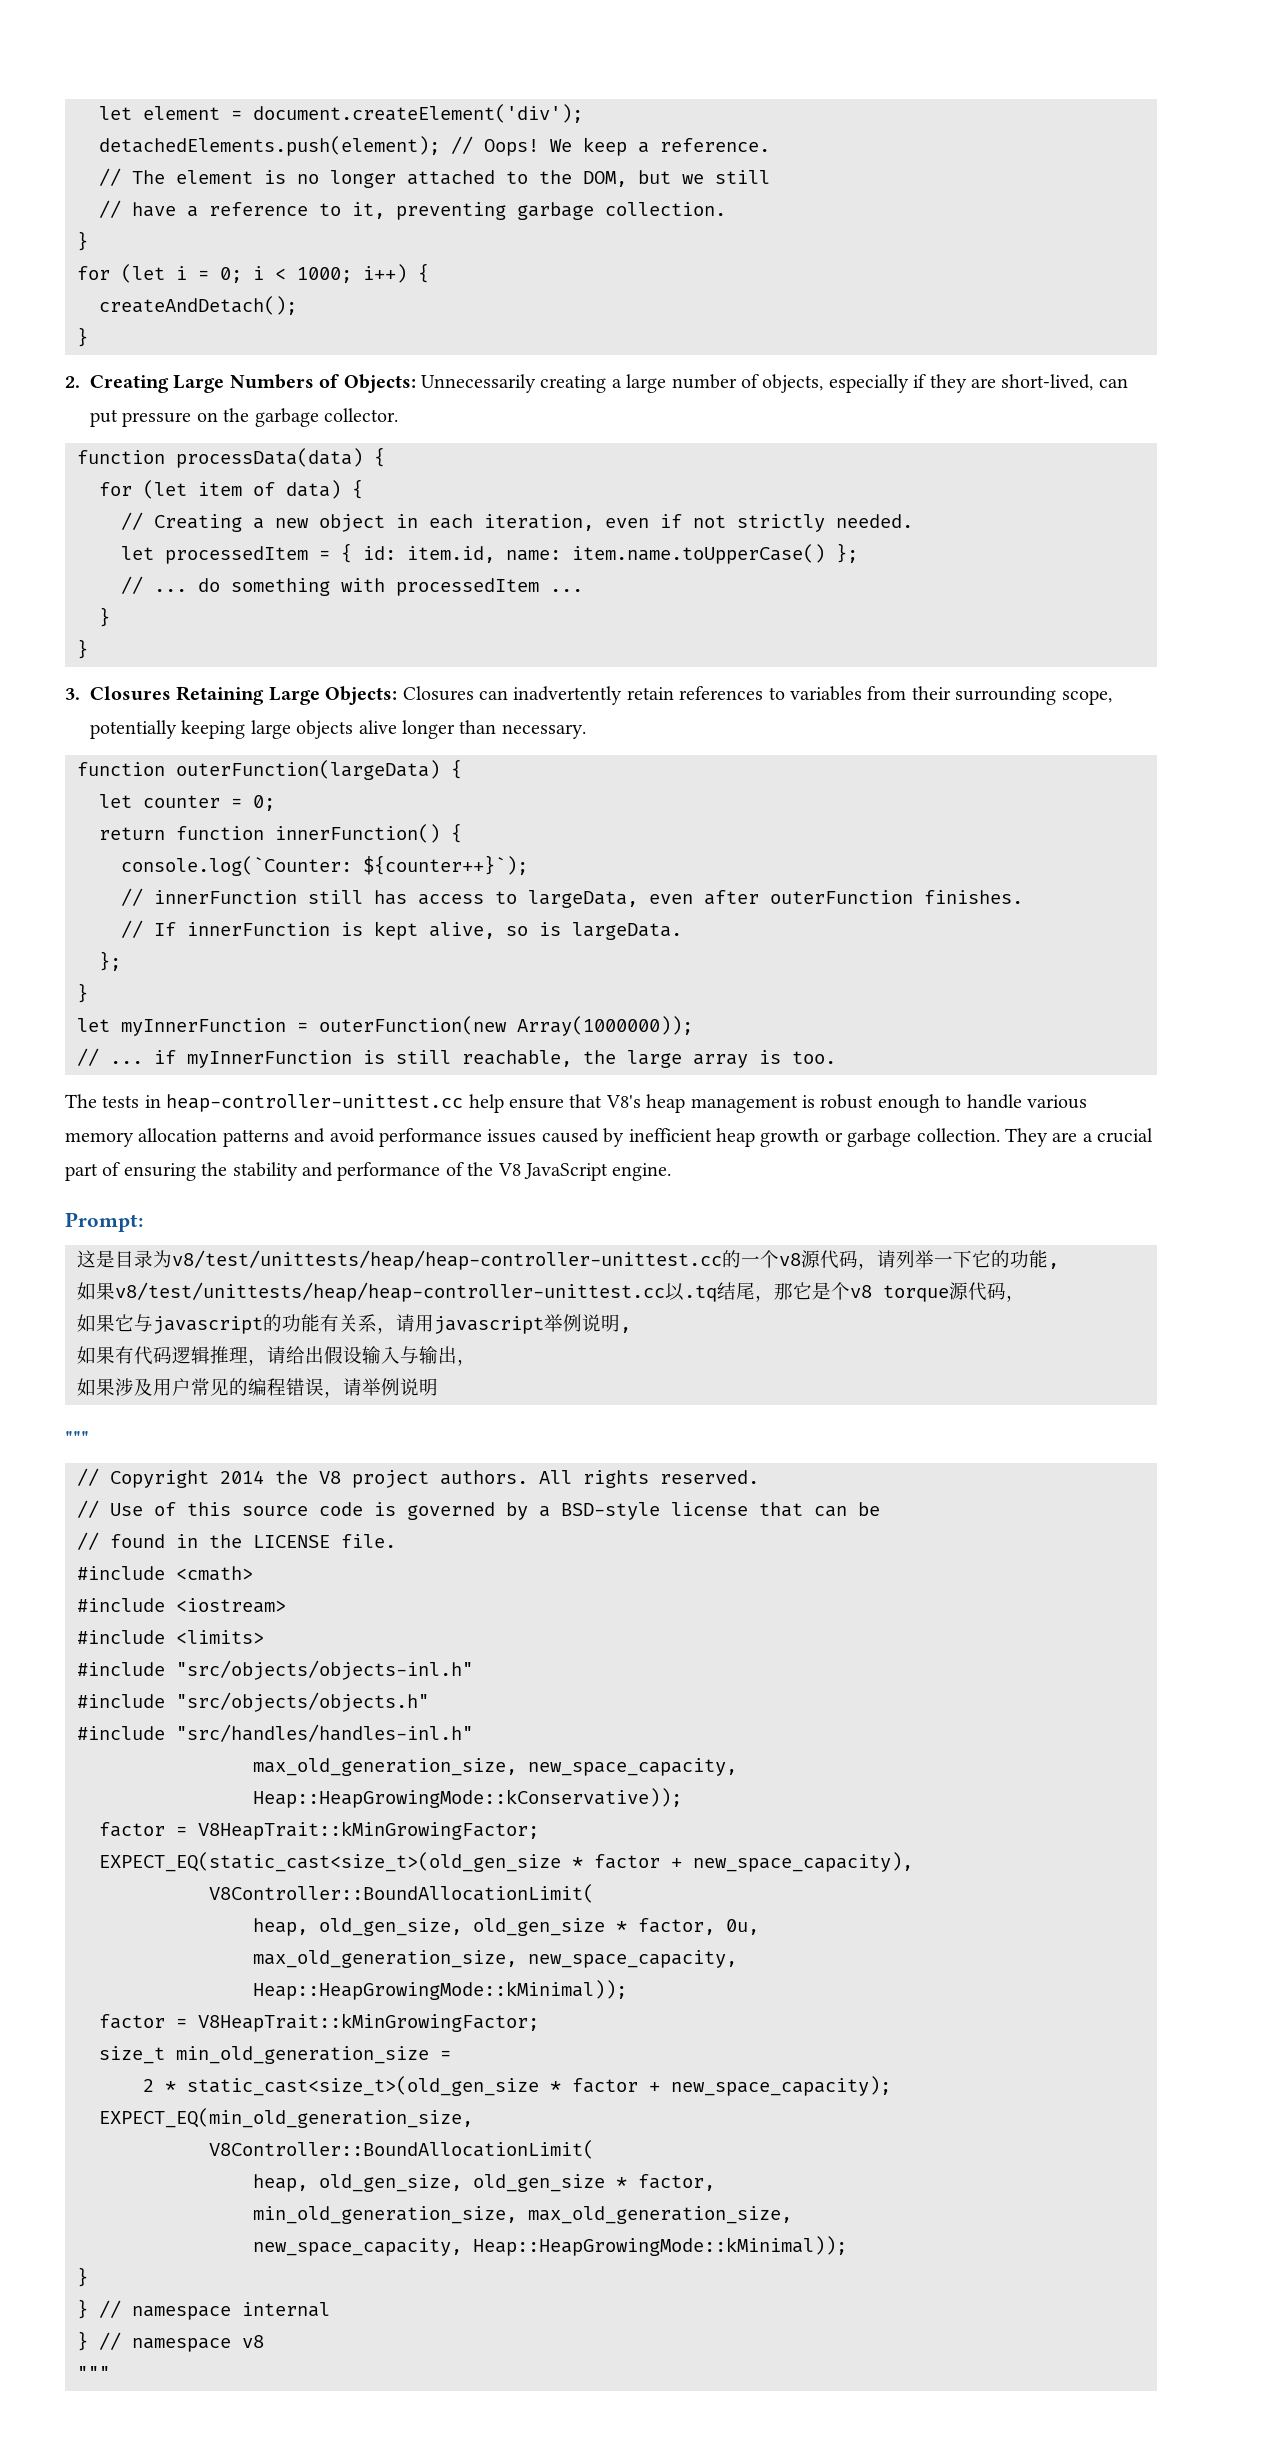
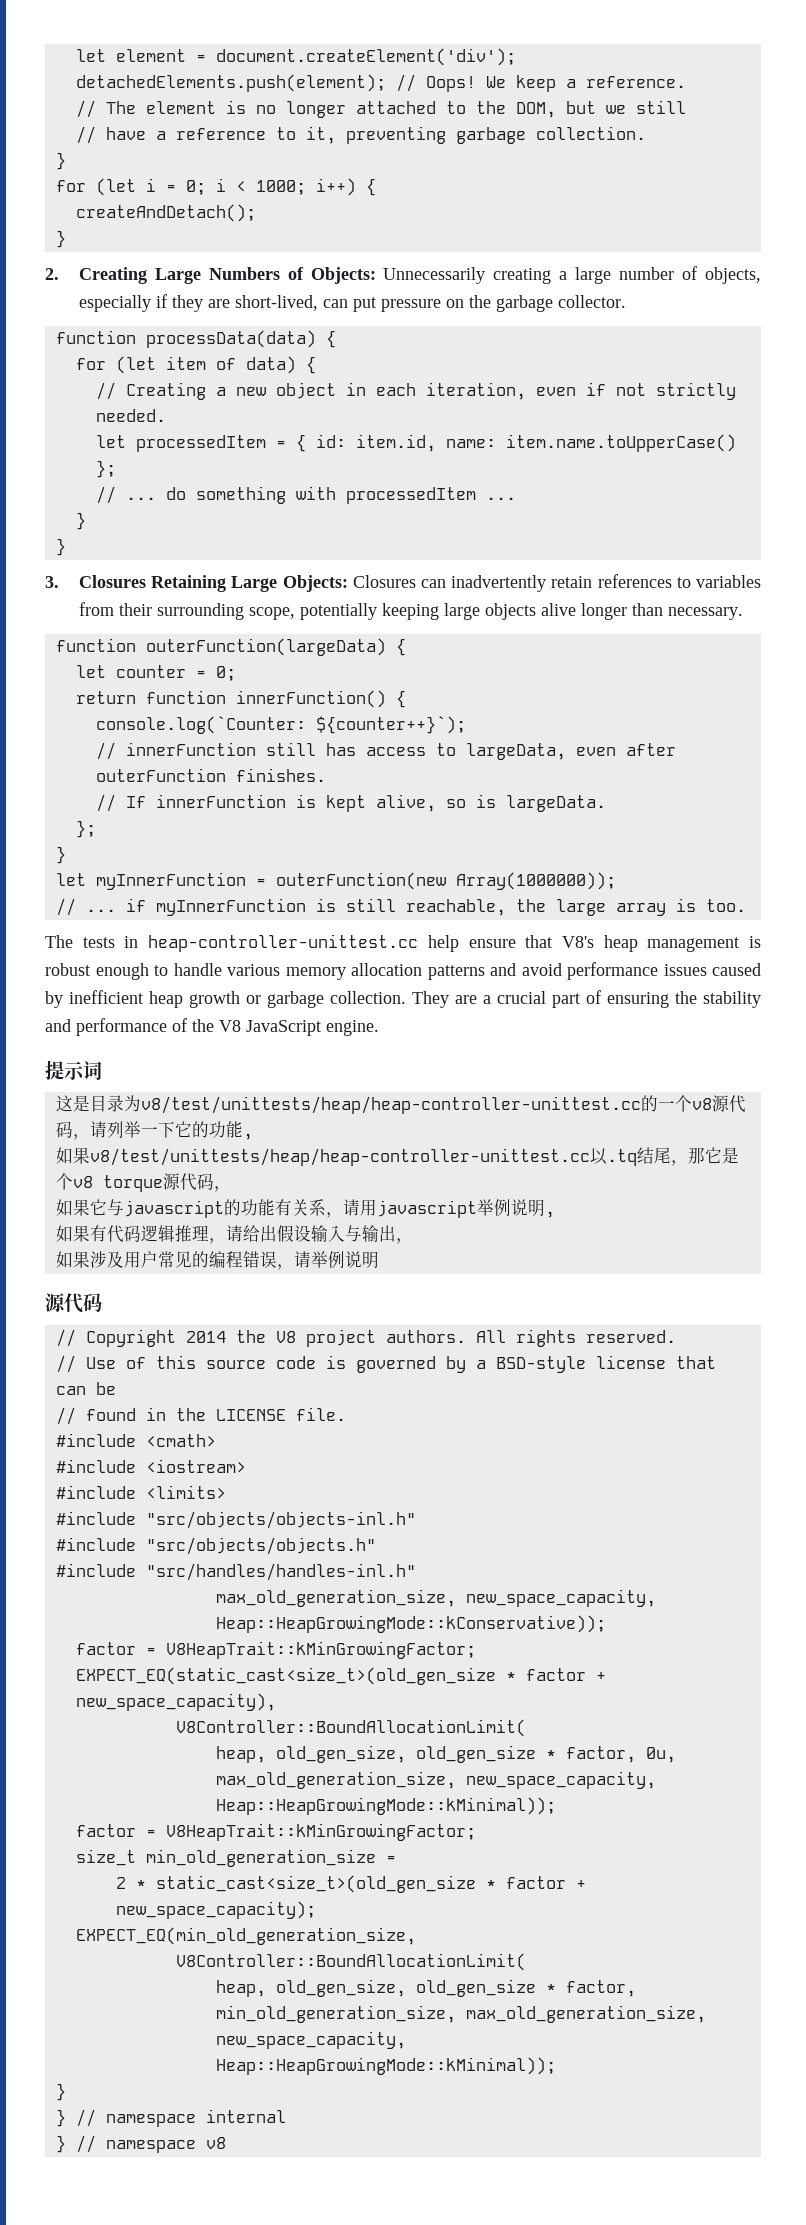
[65,1212,143,1232] Prompt: -> [45,1060,102,1080] 提示词
[65,1431,89,1445] """ -> [45,1293,102,1313] 源代码
[77,2366,110,2380] // """ -> (226, 2143) none

